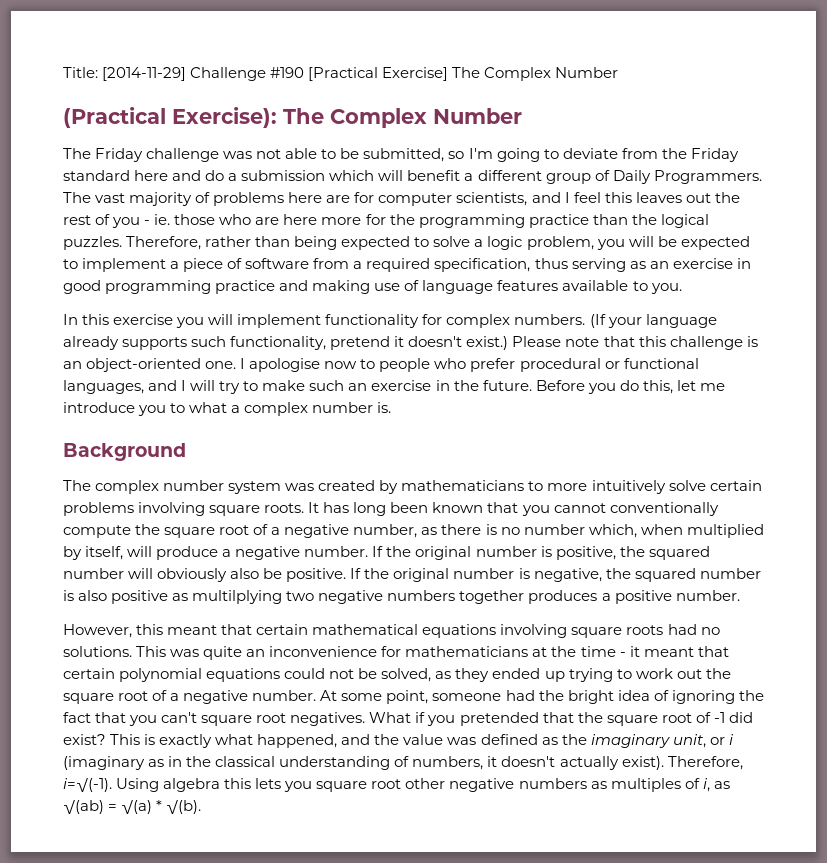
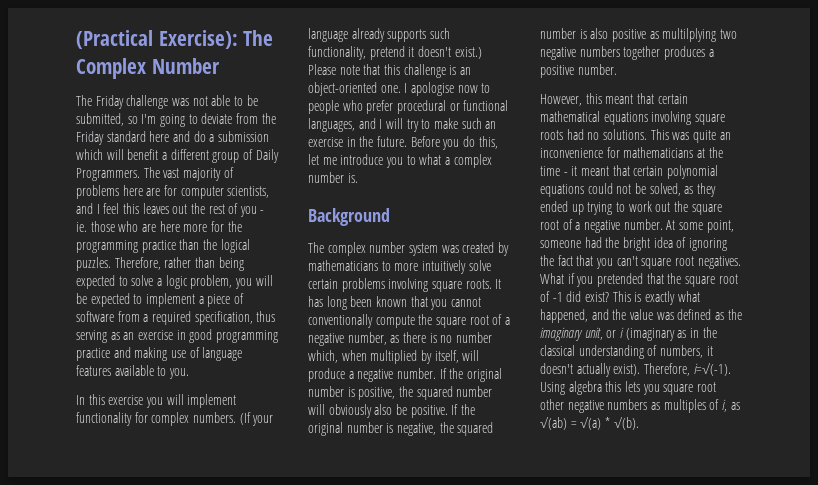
[63,67,619,81] Title: [2014-11-29] Challenge #190 [Practical Exercise] The Complex Number // -> (76, 39) none

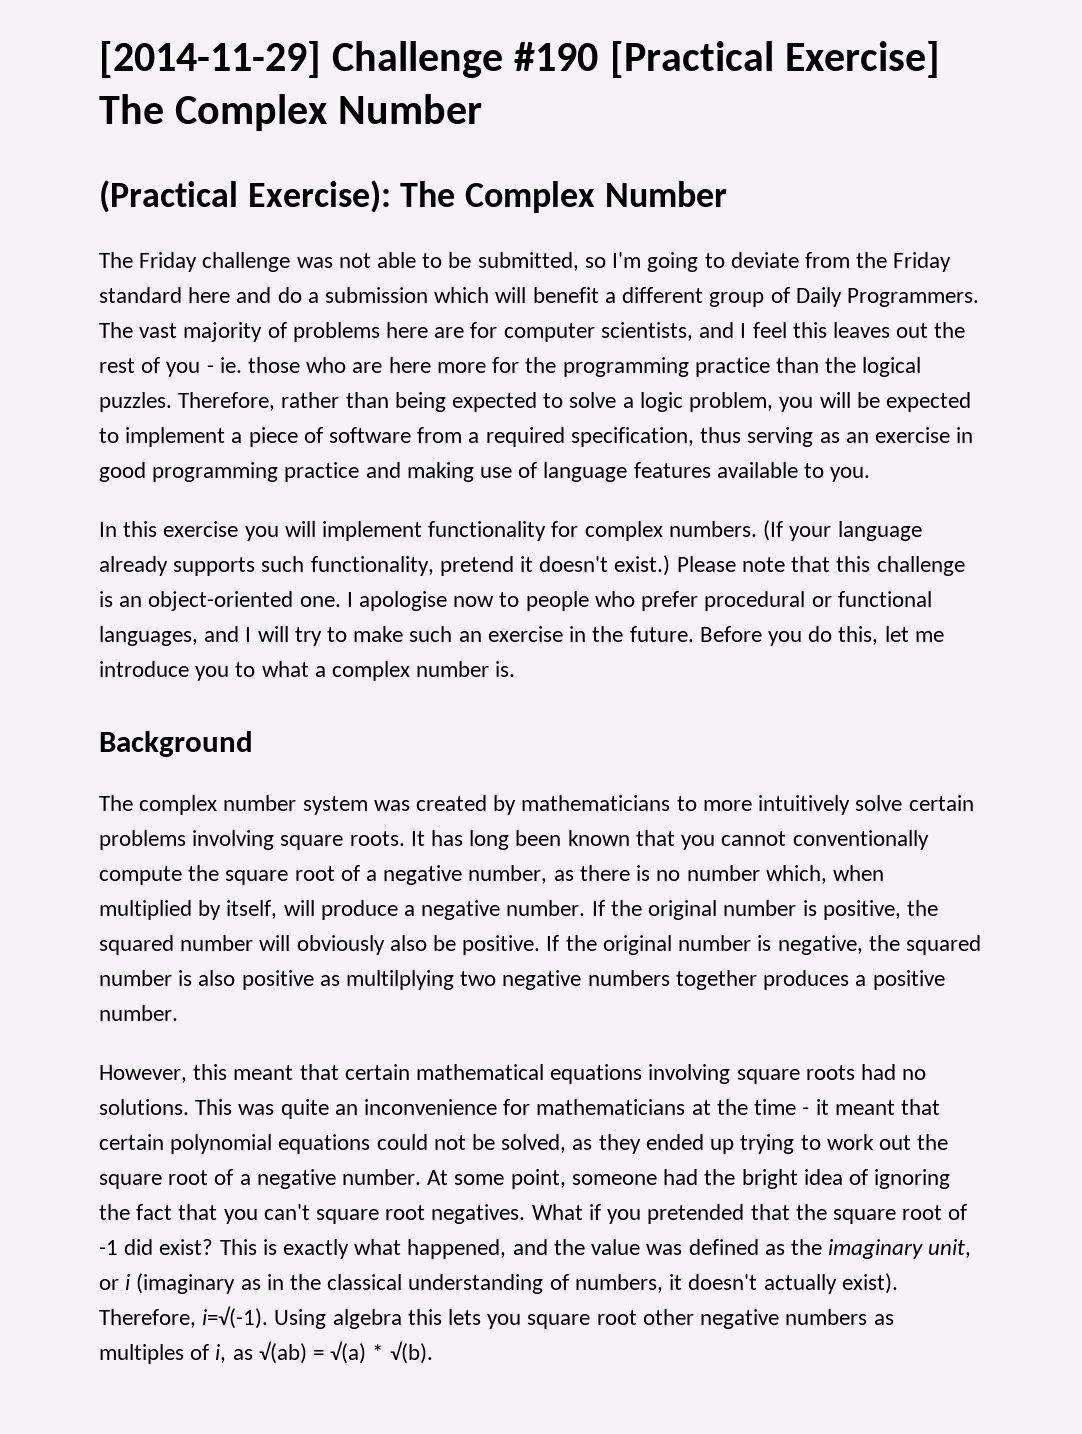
(76, 39) none -> [99,41,940,78] [99,94,483,131] [2014-11-29] Challenge #190 [Practical Exercise] The Complex Number //

